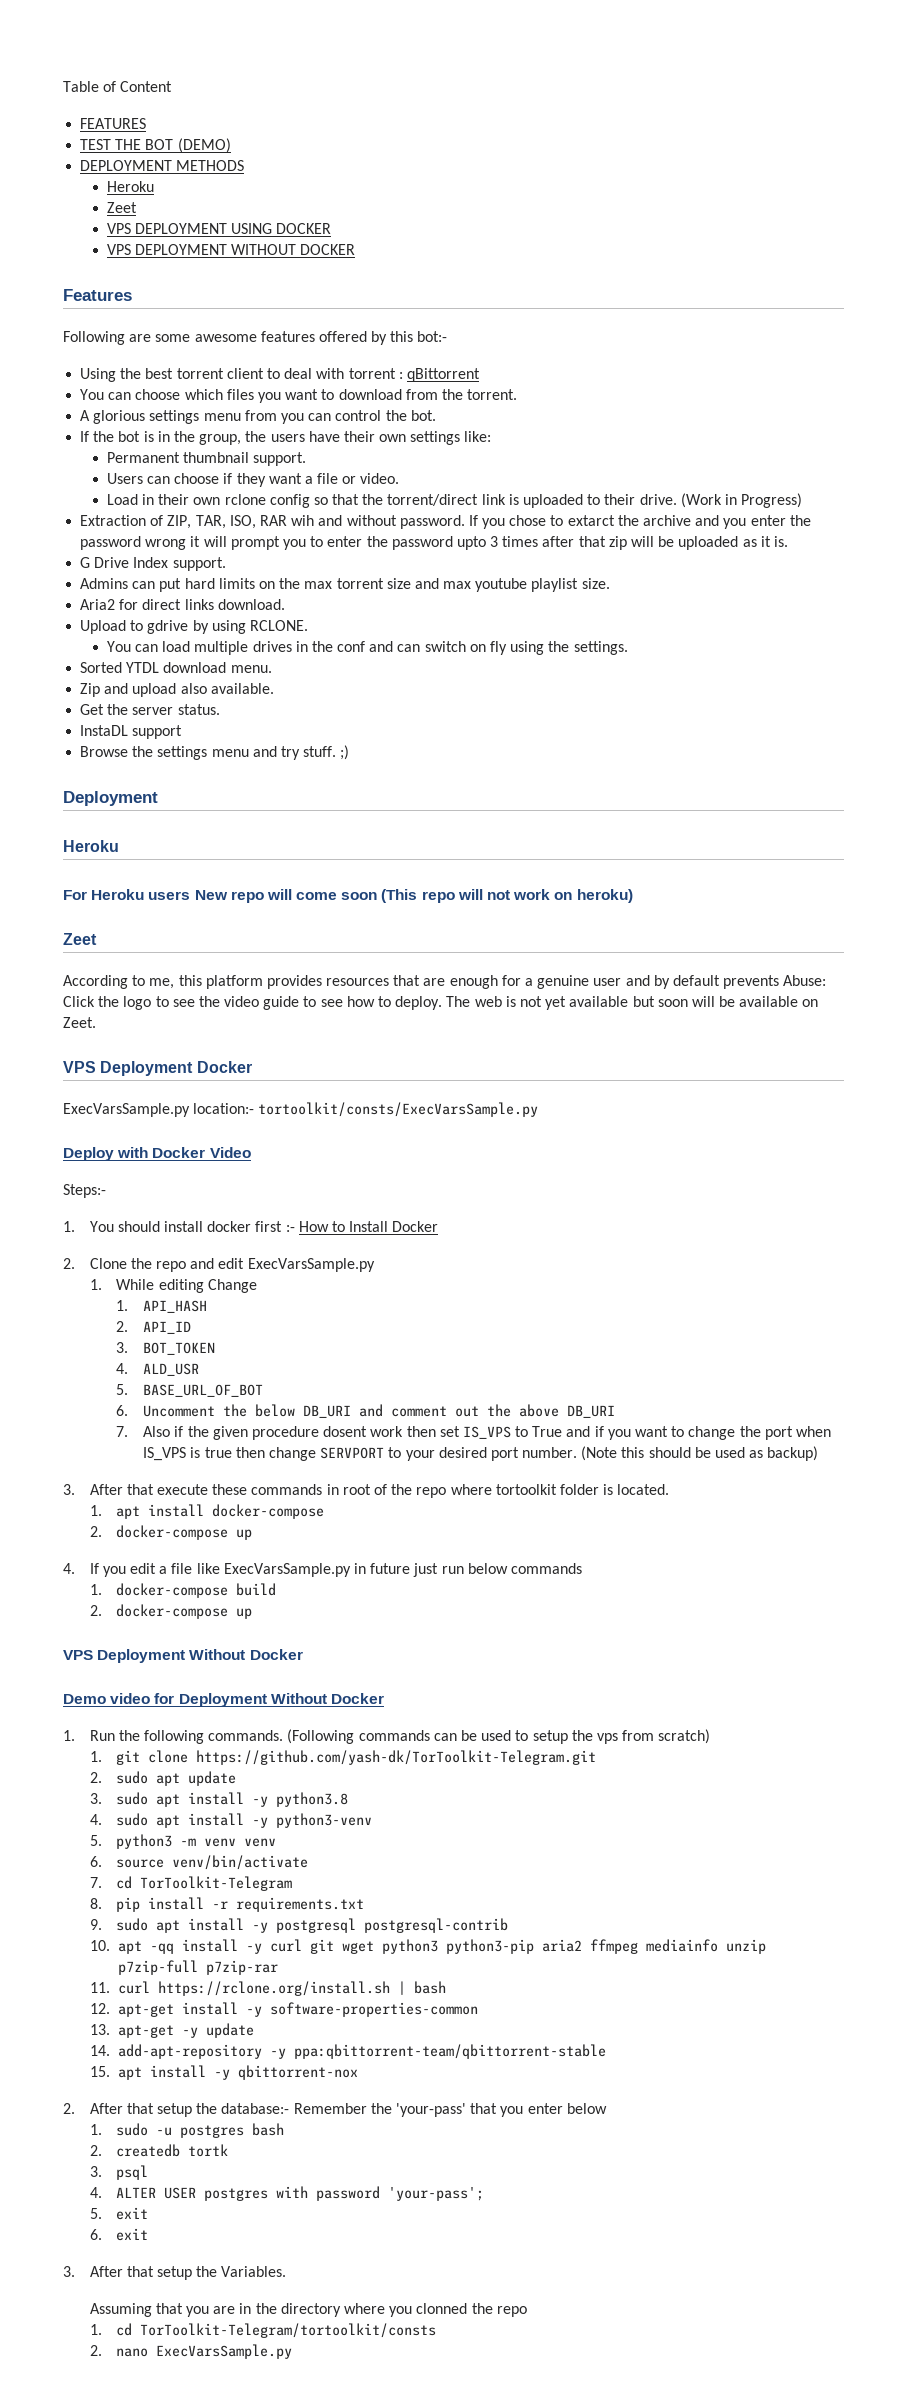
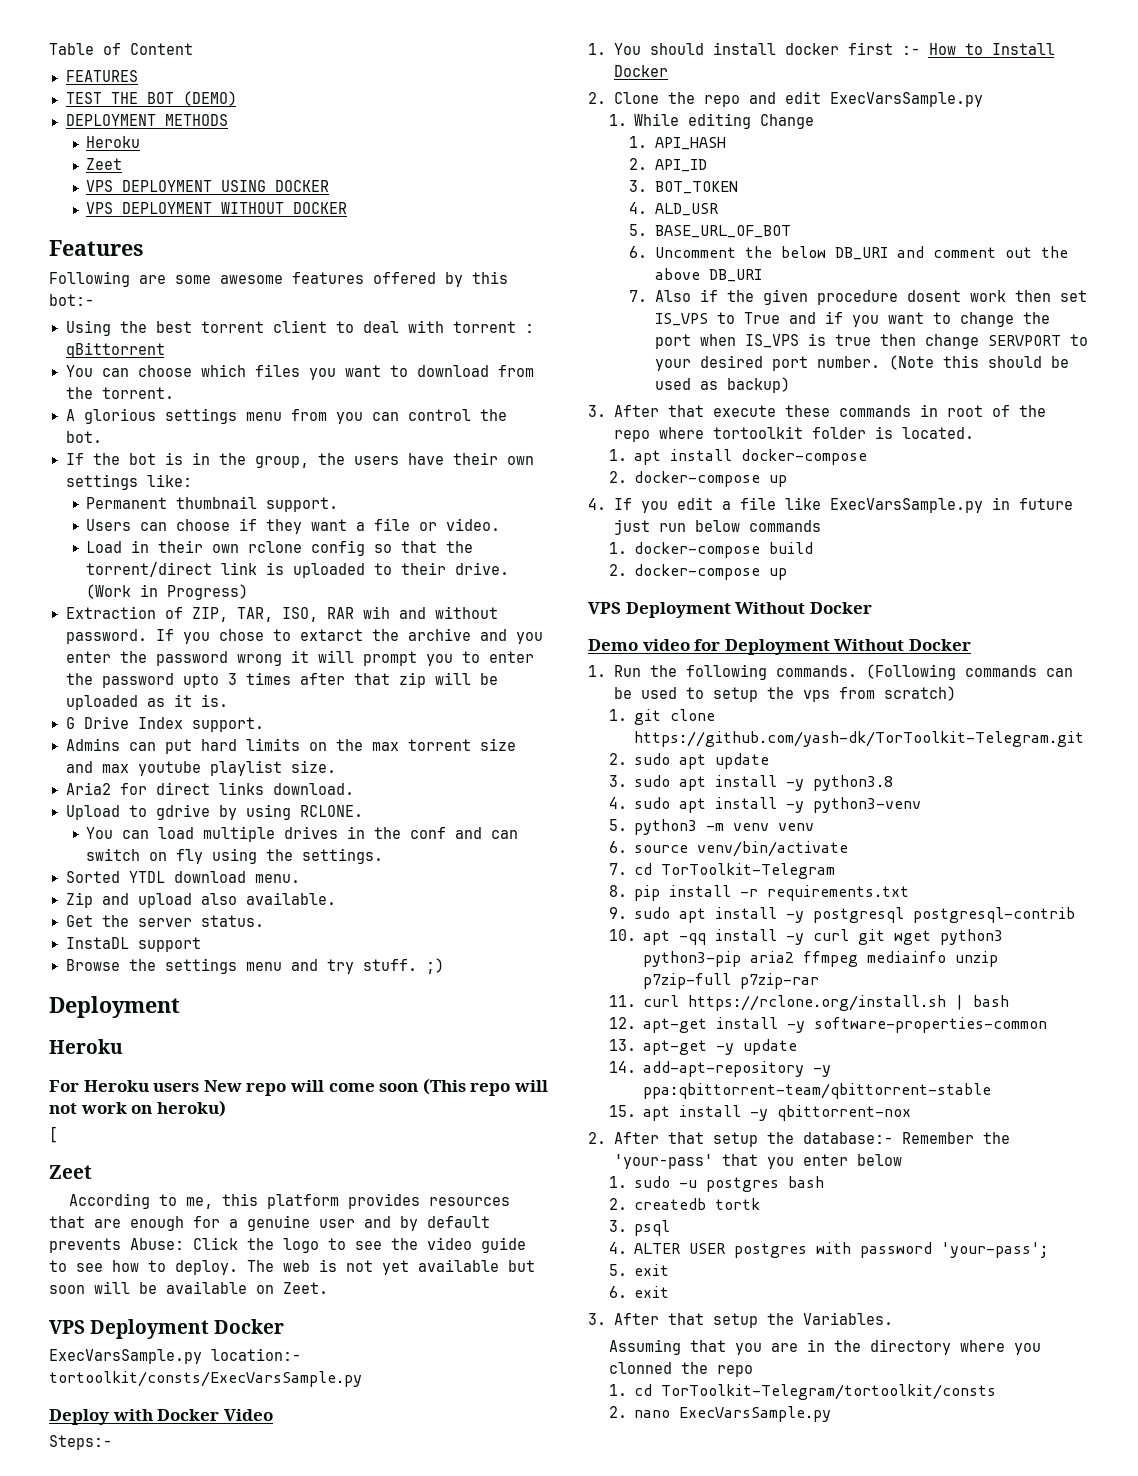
(633, 896) none -> [49,1126,58,1143] // [

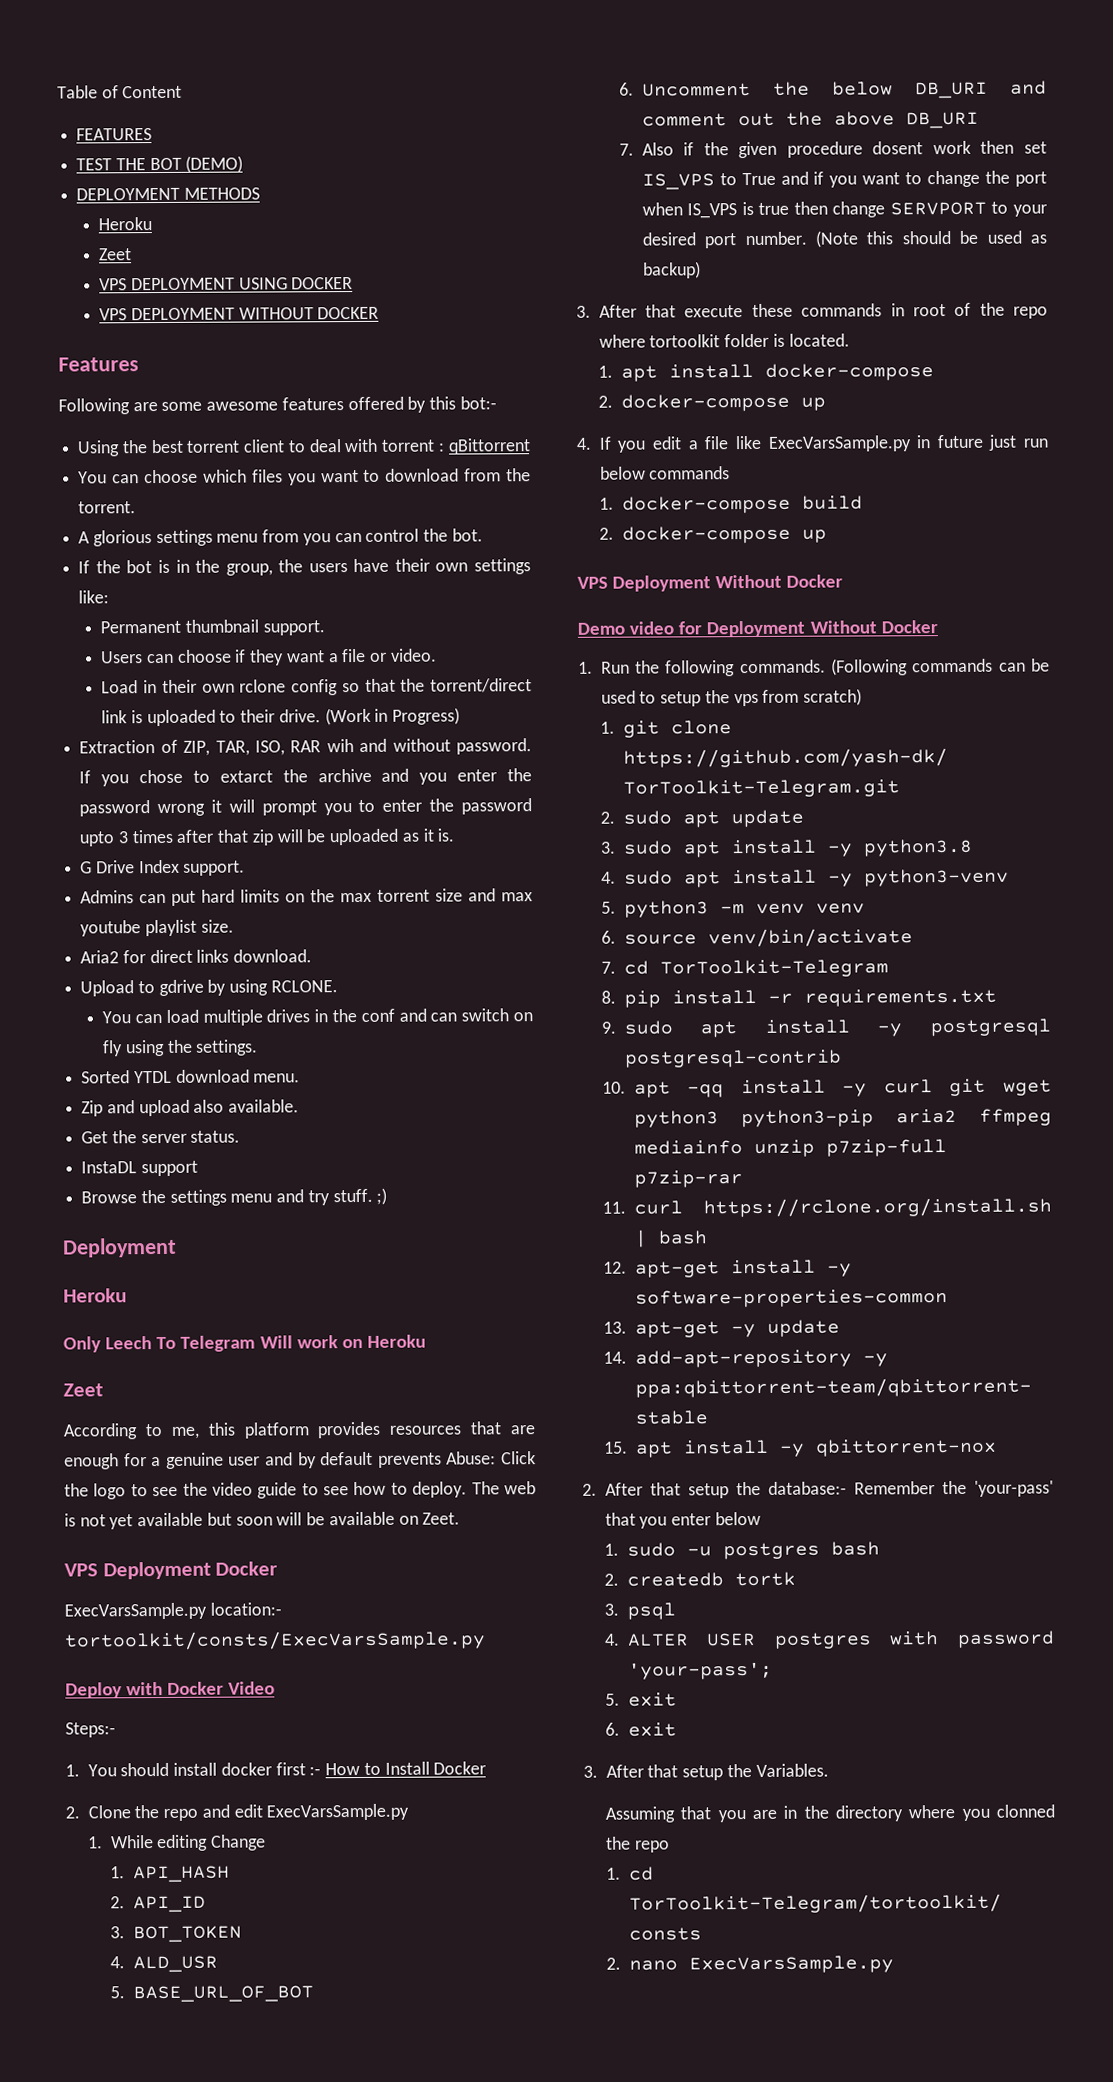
[49,1078,548,1096] [49,1100,226,1117] [49,1126,58,1143] For Heroku users New repo will come soon (This repo will not work on heroku) // [ -> [63,1334,426,1353] Only Leech To Telegram Will work on Heroku

